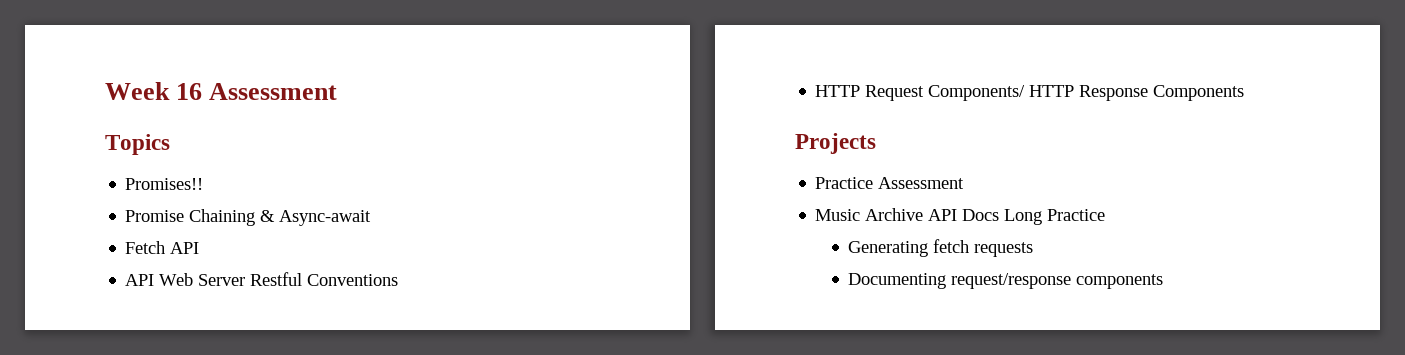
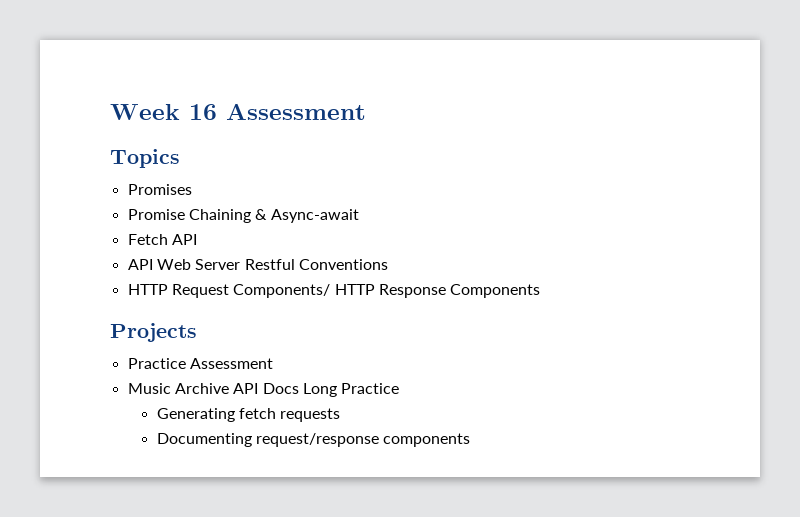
[125,178,204,190] Promises!! -> [127,184,192,195] Promises

